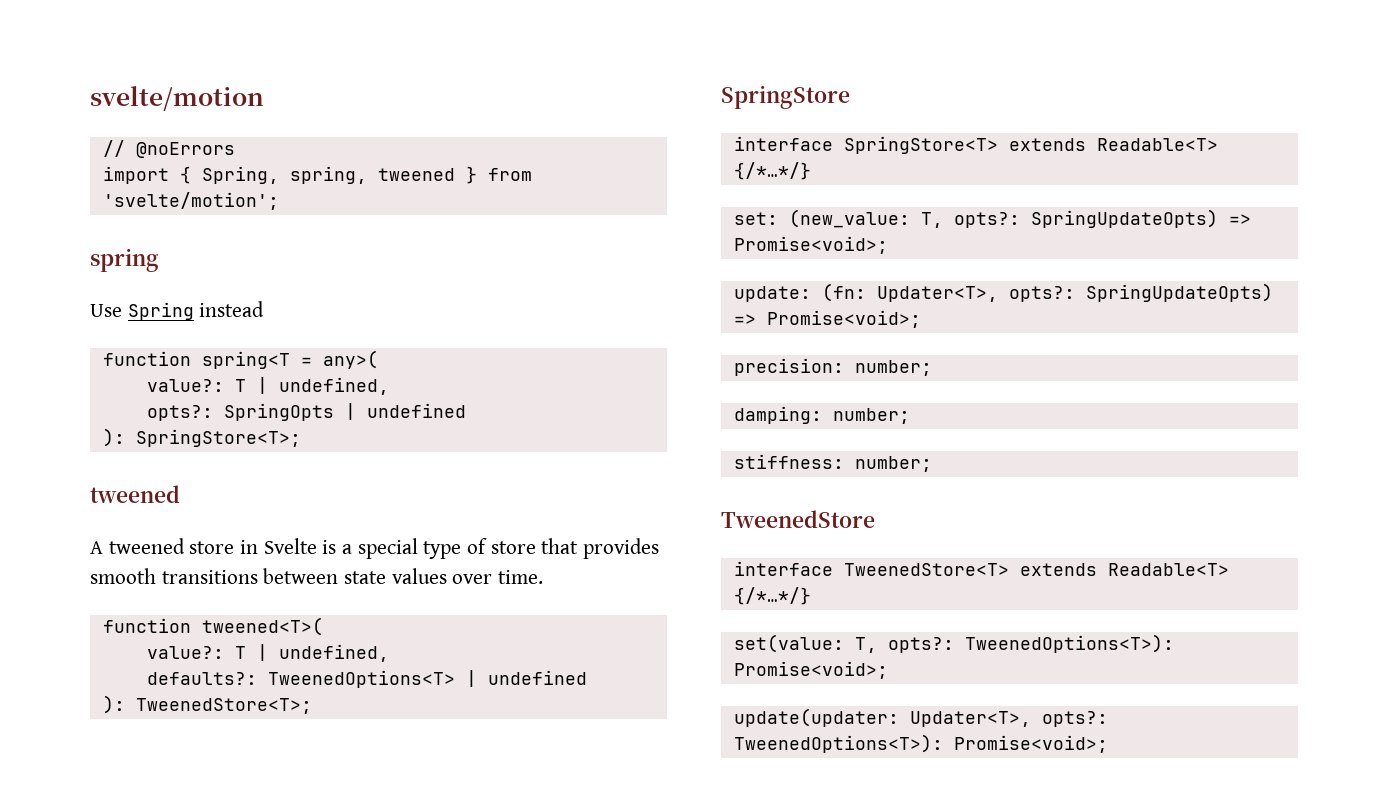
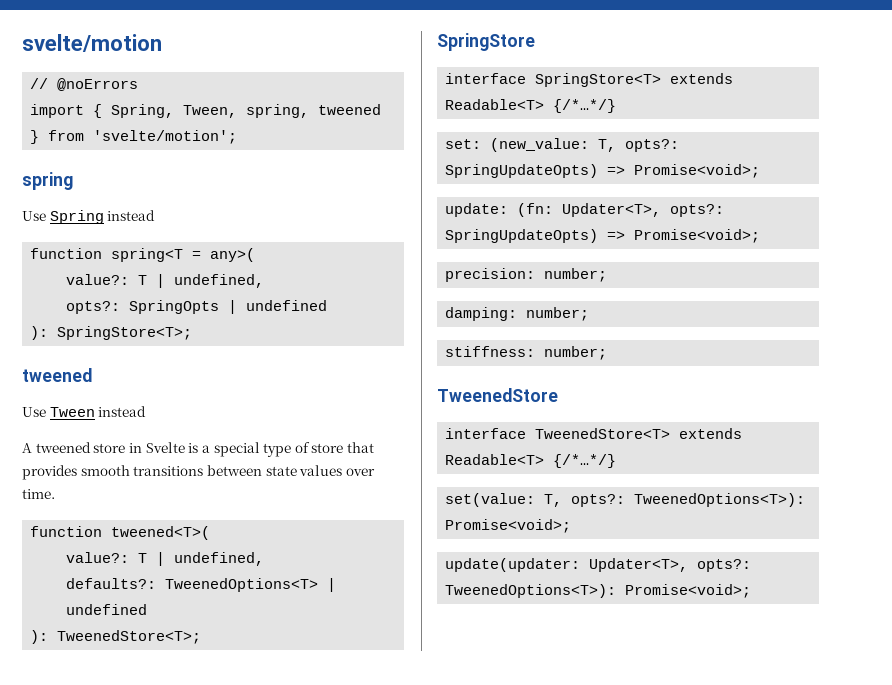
(279, 175) none -> [183,105,238,118] Tween,
(180, 494) none -> [22,406,147,417] // Use Tween instead

